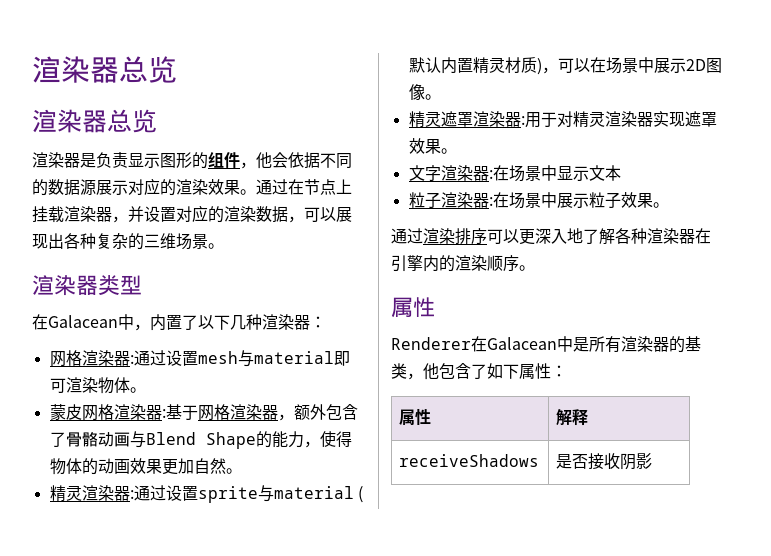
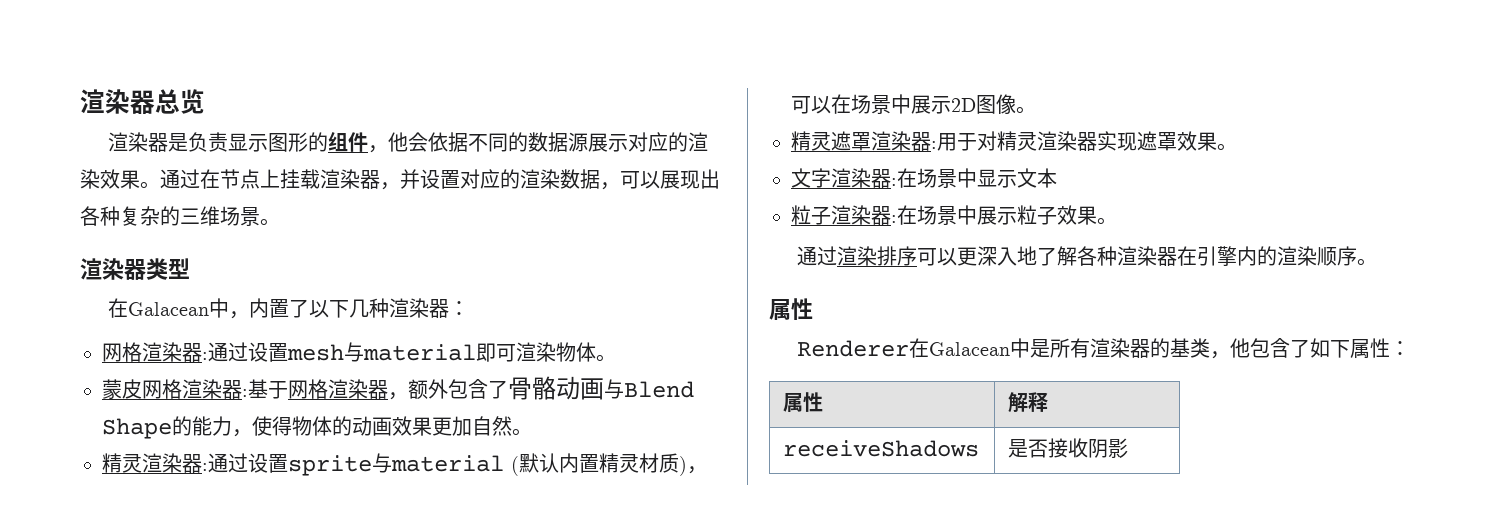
[32,56,177,83] [32,109,157,133] 渲染器总览 // 渲染器总览 -> [80,89,205,114] 渲染器总览

